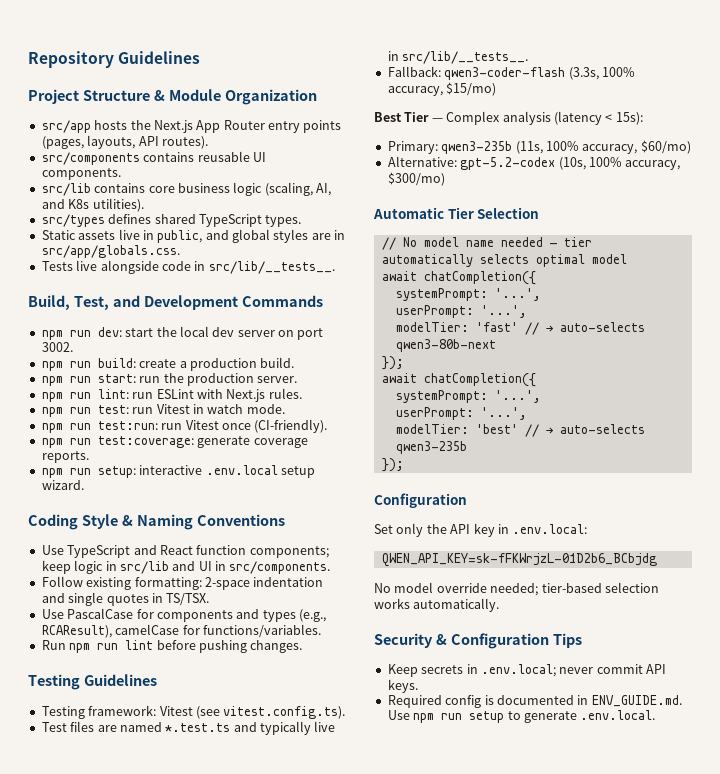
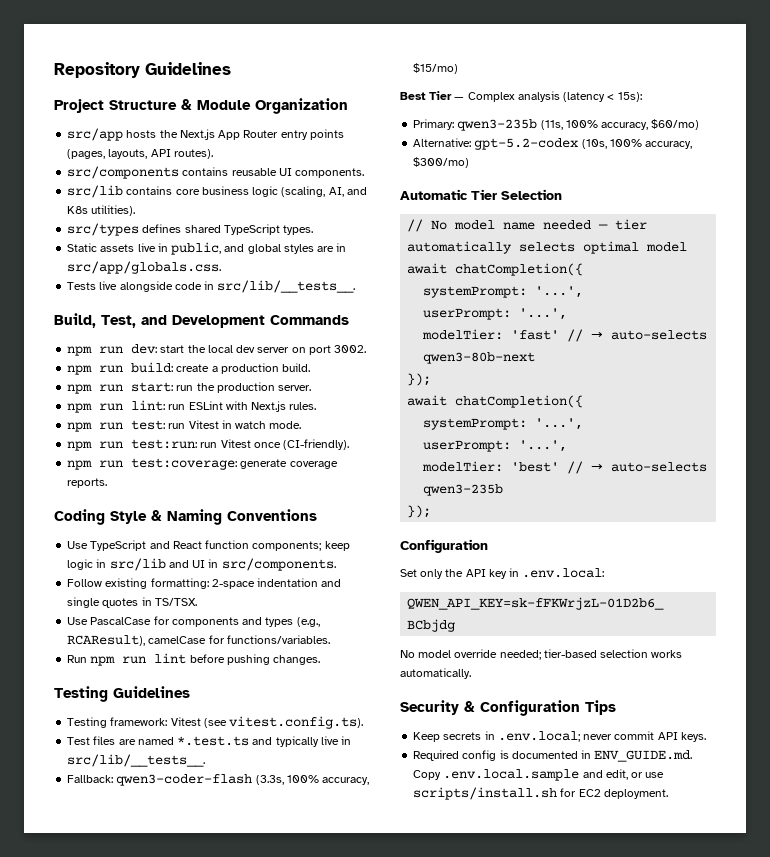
[41,465,315,478] [41,480,84,490] // npm run setup: interactive .env.local setup wizard. -> (108, 483) none
[387,710,656,723] Use npm run setup to generate .env.local. -> [413,769,665,781] [413,787,668,800] Copy .env.local.sample and edit, or use scripts/install.sh for EC2 deployment.

